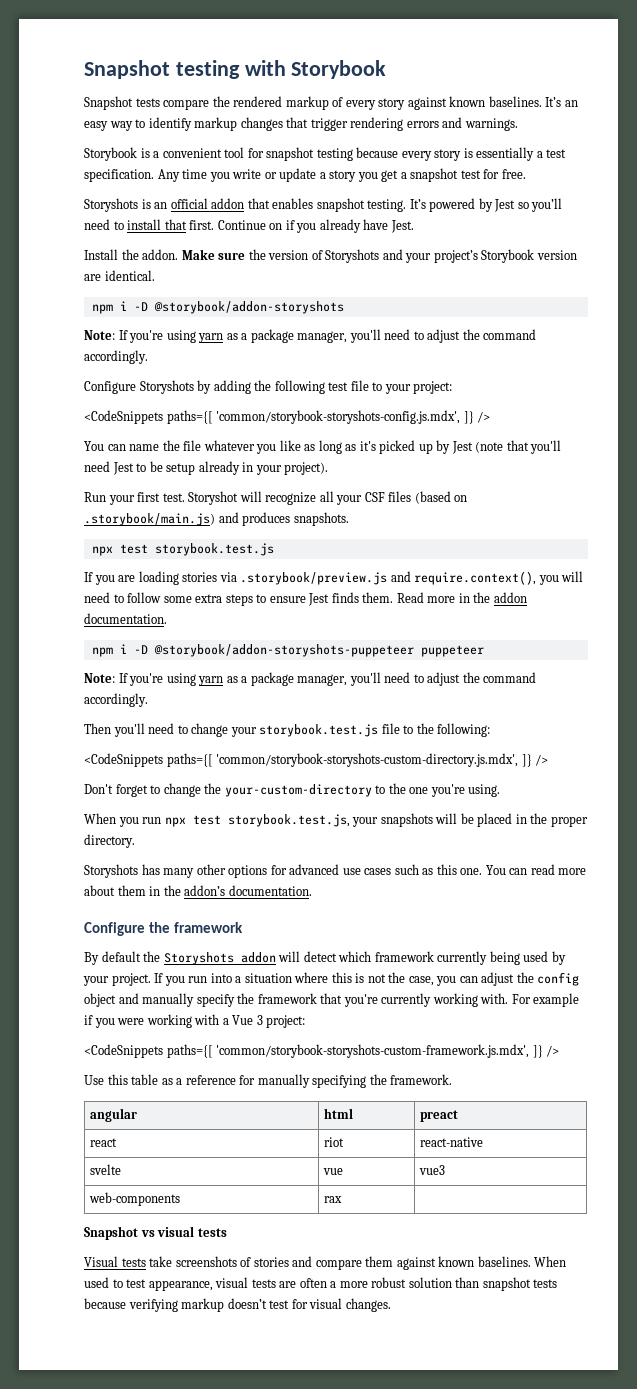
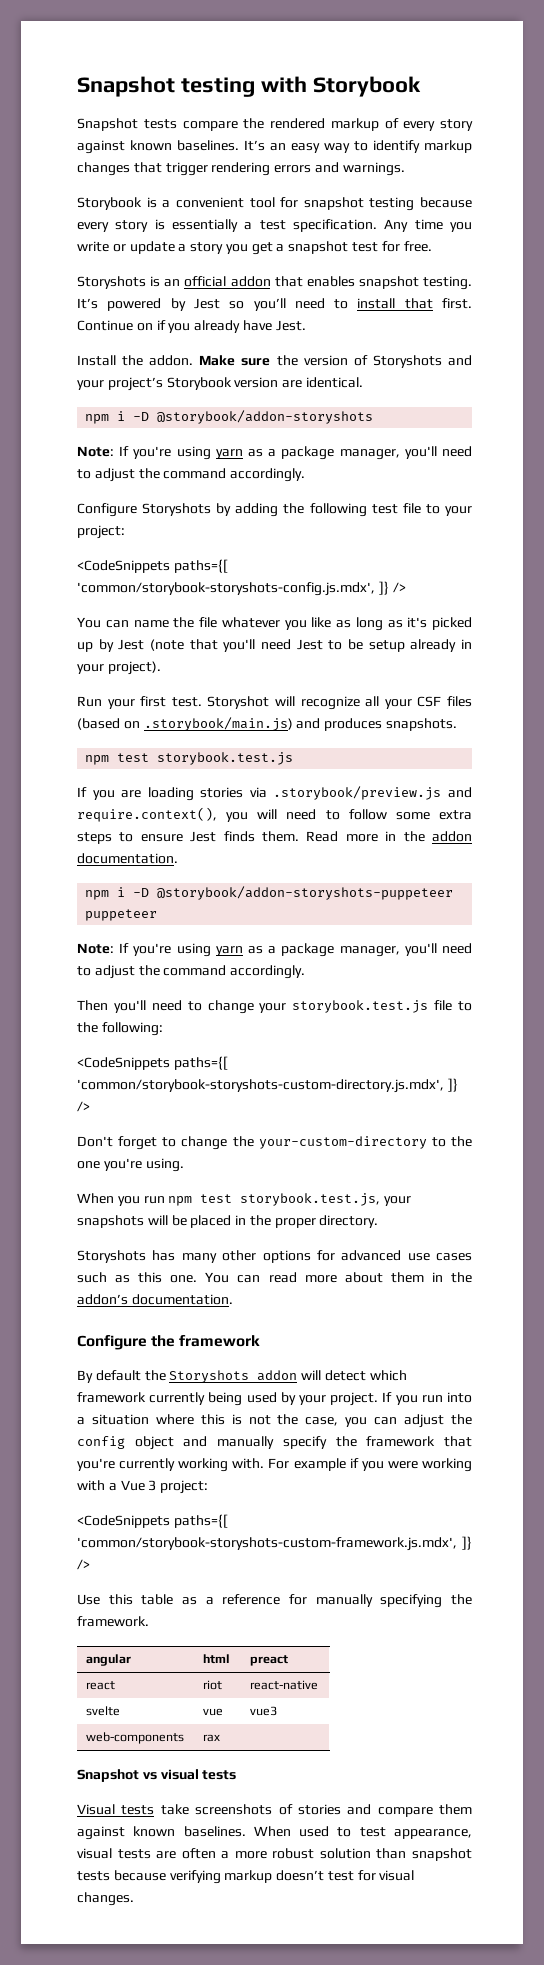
[91,546,113,556] npx -> [85,755,110,765] npm
[164,817,186,827] npx -> [168,1196,193,1206] npm

